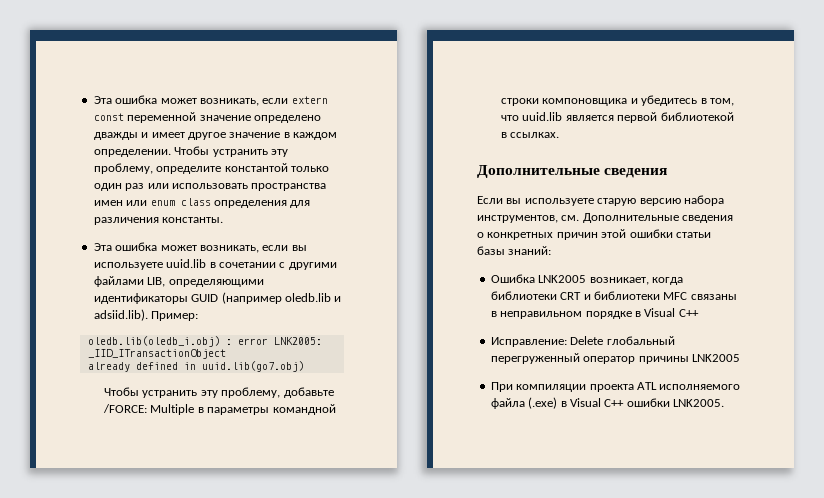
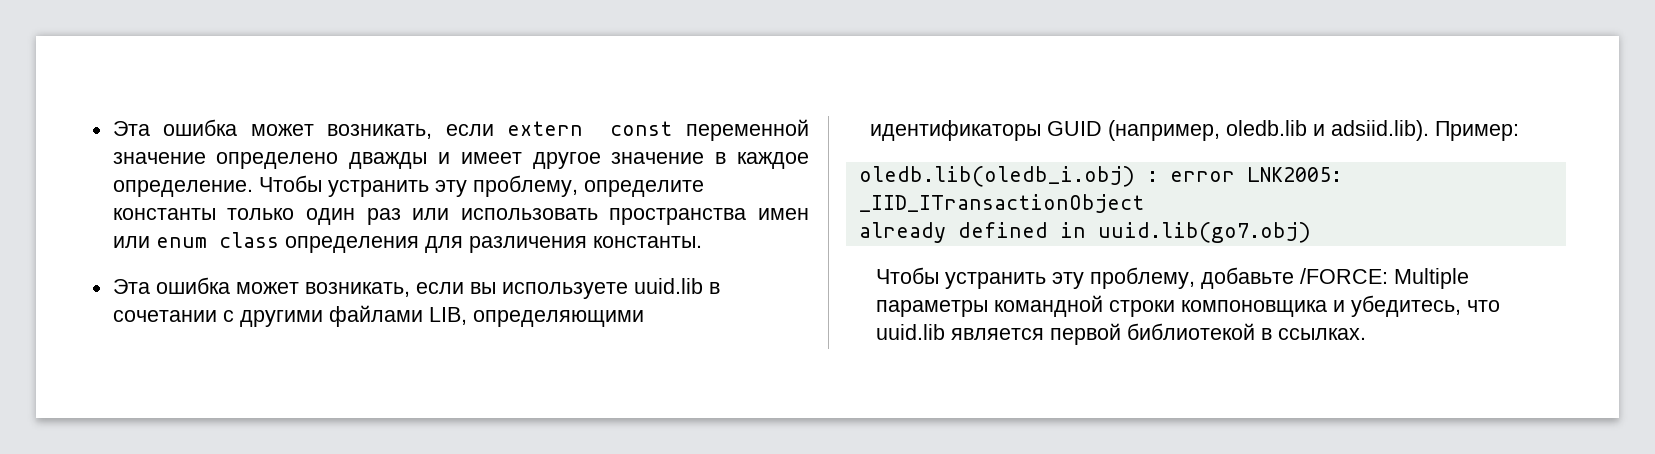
[293,132,337,140] [93,149,171,157] каждом определении. -> [737,152,810,169] [112,180,253,197] каждое определение.
[224,163,288,172] константой -> [112,208,216,220] константы
[221,292,282,304] (например -> [1107,120,1220,141] (например,
[197,407,204,413] в -> (1470, 278) none
[641,95,734,106] убедитесь в том, -> [1351,295,1462,317] убедитесь,
[477,165,668,178] [477,195,724,206] [477,213,734,223] [477,229,711,240] [477,246,552,255] [490,274,683,285] [490,291,737,300] [490,308,699,319] [490,336,675,347] [490,353,740,364] [490,382,741,392] [490,397,724,409] // Дополнительные сведения // Если вы используете старую версию набора инструментов, см. Дополнительные сведения о конкретных причин этой ошибки статьи базы знаний: // Ошибка LNK2005 возникает, когда библиотеки CRT и библиотеки MFC связаны в неправильном порядке в Visual C++ // Исправление: Delete глобальный перегруженный оператор причины LNK2005 // При компиляции проекта ATL исполняемого файла (.exe) в Visual C++ ошибки LNK2005. -> (1367, 334) none

